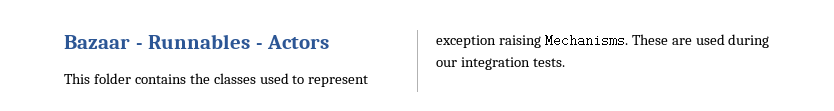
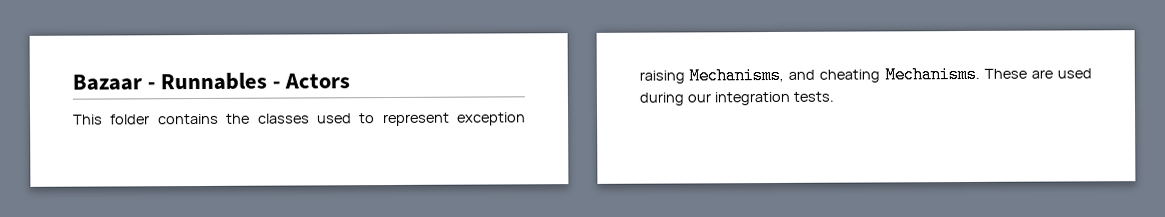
(541, 41) none -> [689,66,881,85] Mechanisms, and cheating

